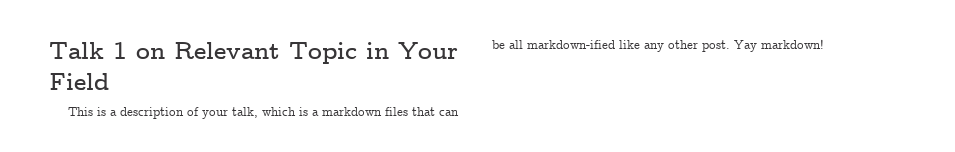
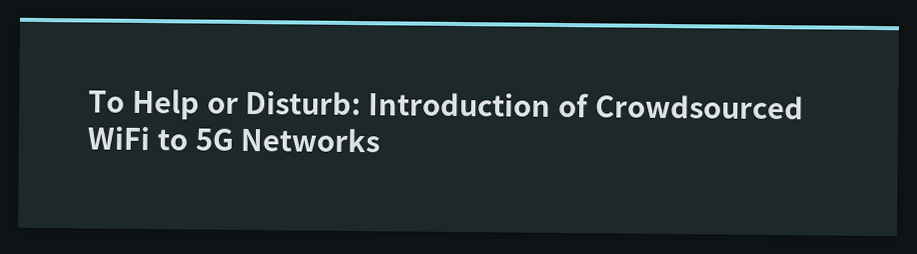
[49,42,458,64] [49,73,109,90] [68,107,460,119] [492,39,824,52] Talk 1 on Relevant Topic in Your Field // This is a description of your talk, which is a markdown files that can be all markdown-ified like any other post. Yay markdown! -> [88,88,804,120] [87,126,381,153] To Help or Disturb: Introduction of Crowdsourced WiFi to 5G Networks

